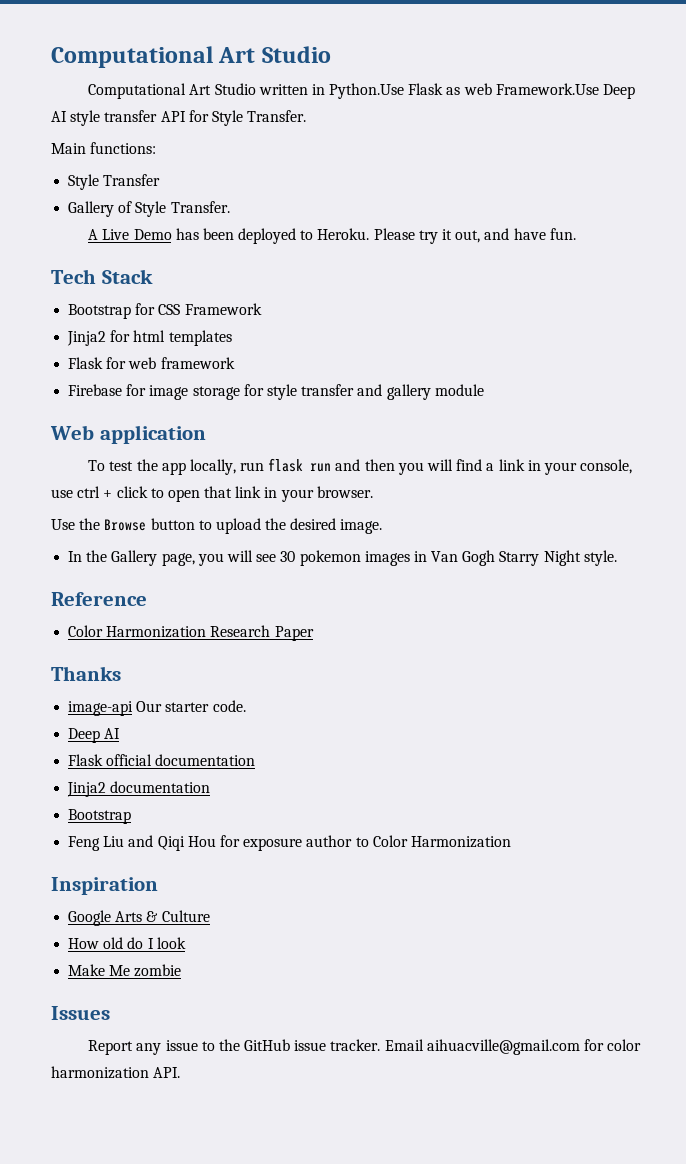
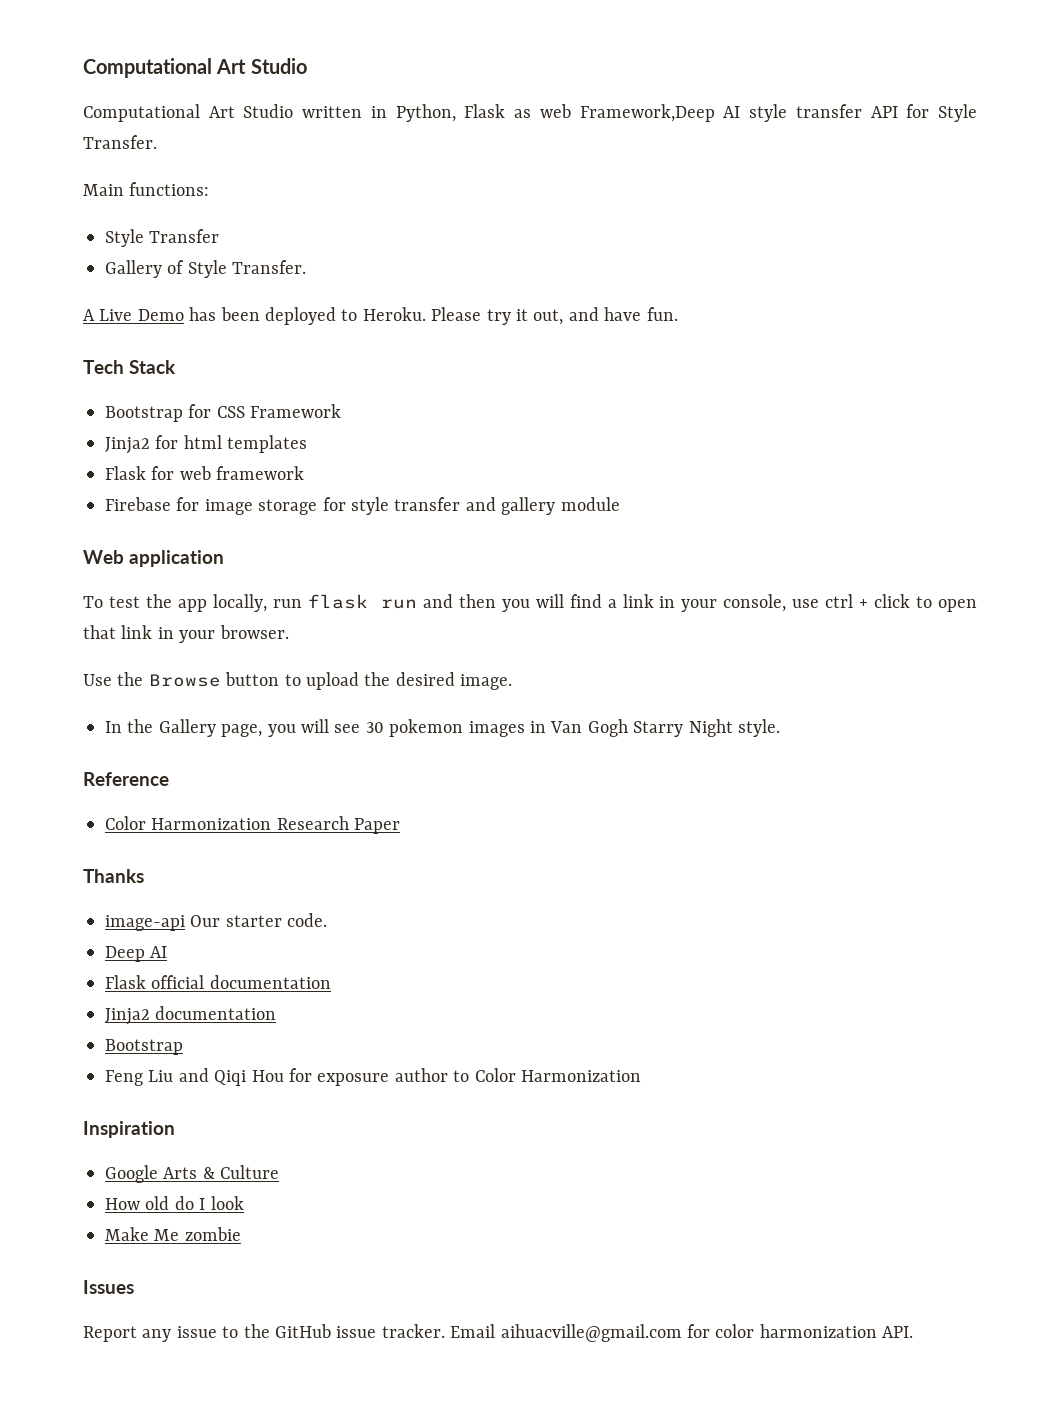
[329,83,405,99] Python.Use -> [395,104,456,122] Python,
[495,83,635,99] Framework.Use Deep -> [579,104,715,122] Framework,Deep

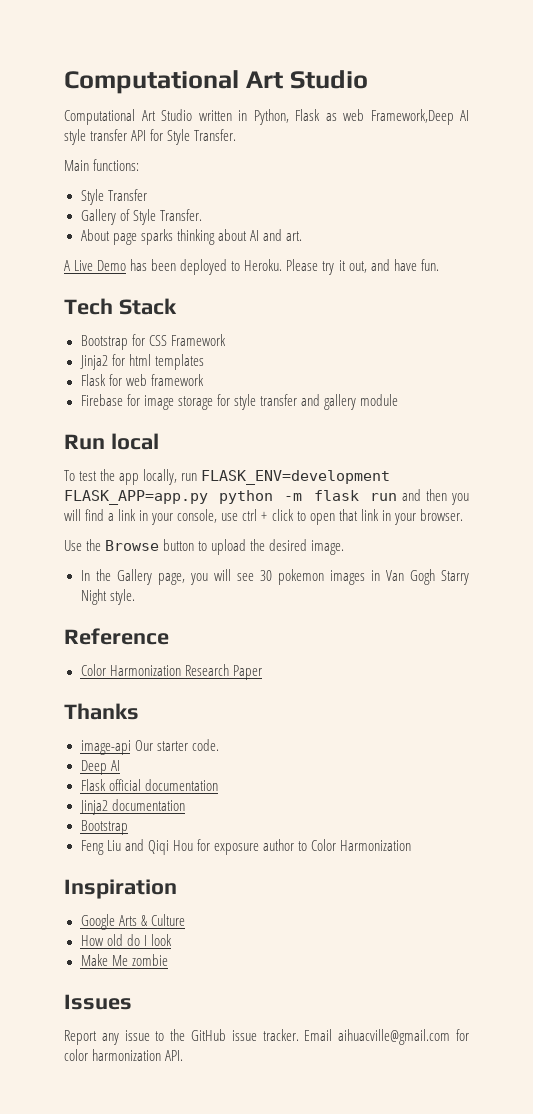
(307, 267) none -> [80,229,302,245] // About page sparks thinking about AI and art.
[83,550,224,567] Web application -> [64,433,159,450] Run local
(302, 603) none -> [201,470,391,485] [64,490,303,505] FLASK_ENV=development FLASK_APP=app.py python -m

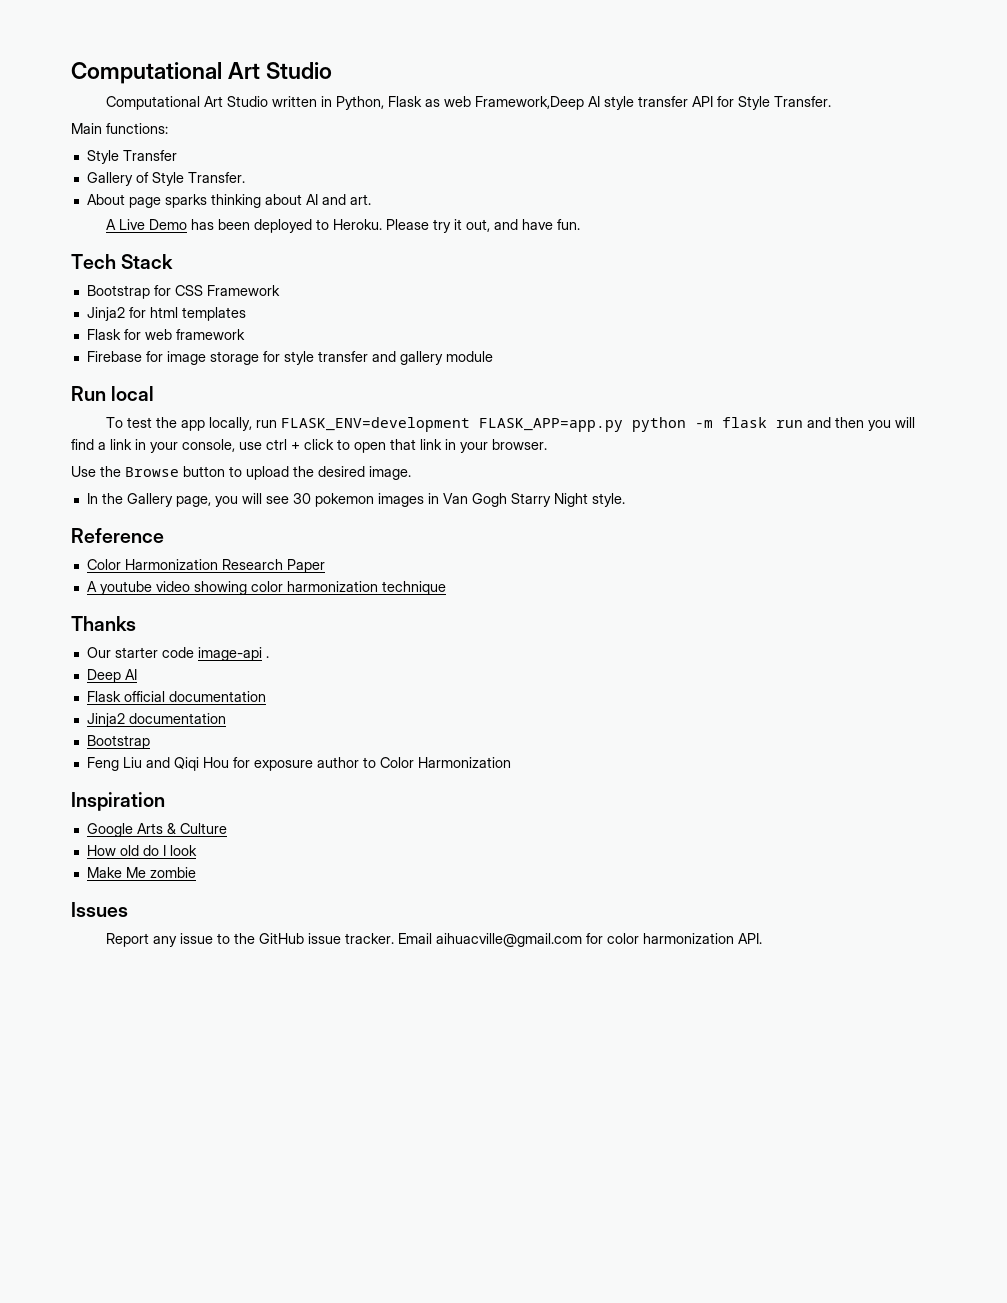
(262, 672) none -> [86,581,446,595] // A youtube video showing color harmonization technique
[80,740,131,755] image-api -> (136, 623) none
[191,739,219,751] code. -> [161,647,269,661] code image-api .

